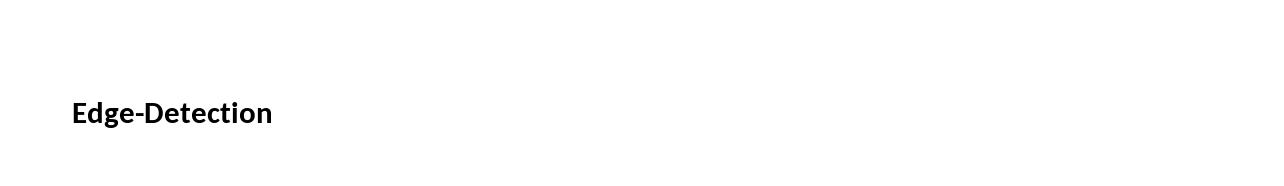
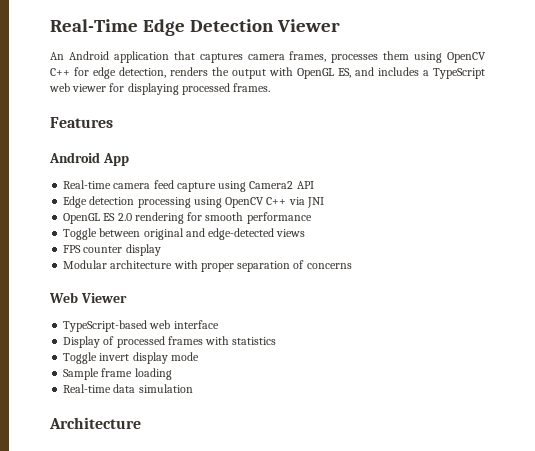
[72,102,273,128] Edge-Detection -> [50,19,340,36] [50,51,486,63] [50,67,485,79] [49,83,271,95] [50,117,113,128] [49,152,129,166] [63,180,314,192] [63,196,324,208] [63,212,312,224] [63,228,306,240] [63,244,161,256] [63,260,352,272] [49,292,127,303] [63,320,219,332] [63,336,277,348] [63,352,199,364] [63,368,172,380] [63,384,193,393] [49,417,141,429] Real-Time Edge Detection Viewer // An Android application that captures camera frames, processes them using OpenCV C++ for edge detection, renders the output with OpenGL ES, and includes a TypeScript web viewer for displaying processed frames. // Features // Android App // Real-time camera feed capture using Camera2 API // Edge detection processing using OpenCV C++ via JNI // OpenGL ES 2.0 rendering for smooth performance // Toggle between original and edge-detected views // FPS counter display // Modular architecture with proper separation of concerns // Web Viewer // TypeScript-based web interface // Display of processed frames with statistics // Toggle invert display mode // Sample frame loading // Real-time data simulation // Architecture

